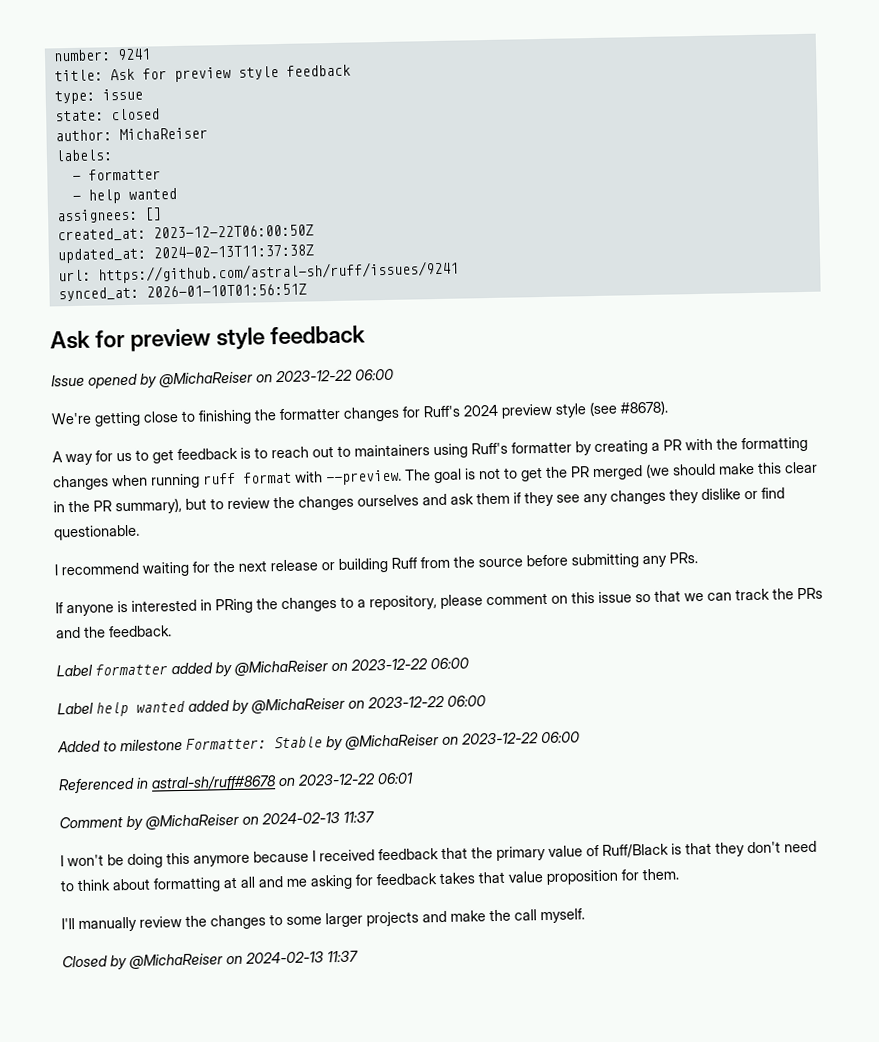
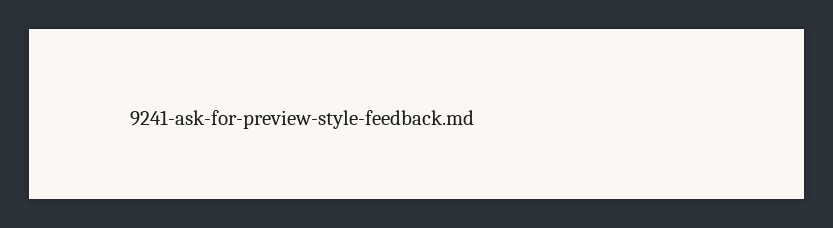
[52,48,151,62] [53,64,351,83] [53,88,143,105] [54,108,160,122] [54,127,208,142] [54,149,113,162] [71,168,161,182] [71,187,177,204] [55,207,162,224] [56,224,314,242] [56,244,314,264] [57,260,459,284] [57,283,307,302] [50,325,367,352] [51,368,395,389] [51,400,668,427] [52,436,808,466] [53,461,818,491] [53,487,785,515] [54,524,140,541] [54,552,698,577] [55,587,823,617] [55,625,172,639] [56,657,470,677] [57,695,487,717] [57,731,581,753] [58,772,414,794] [59,811,375,831] [60,840,817,869] [60,868,679,893] [61,908,585,932] [62,950,359,970] number: 9241 // title: Ask for preview style feedback // type: issue // state: closed // author: MichaReiser // labels: // - formatter // - help wanted // assignees: [] // created_at: 2023-12-22T06:00:50Z // updated_at: 2024-02-13T11:37:38Z // url: https://github.com/astral-sh/ruff/issues/9241 // synced_at: 2026-01-10T01:56:51Z // Ask for preview style feedback // Issue opened by @MichaReiser on 2023-12-22 06:00 // We're getting close to finishing the formatter changes for Ruff's 2024 preview style (see #8678). // A way for us to get feedback is to reach out to maintainers using Ruff's formatter by creating a PR with the formatting changes when running ruff format with --preview. The goal is not to get the PR merged (we should make this clear in the PR summary), but to review the changes ourselves and ask them if they see any changes they dislike or find questionable. // I recommend waiting for the next release or building Ruff from the source before submitting any PRs. // If anyone is interested in PRing the changes to a repository, please comment on this issue so that we can track the PRs and the feedback. // Label formatter added by @MichaReiser on 2023-12-22 06:00 // Label help wanted added by @MichaReiser on 2023-12-22 06:00 // Added to milestone Formatter: Stable by @MichaReiser on 2023-12-22 06:00 // Referenced in astral-sh/ruff#8678 on 2023-12-22 06:01 // Comment by @MichaReiser on 2024-02-13 11:37 // I won't be doing this anymore because I received feedback that the primary value of Ruff/Black is that they don't need to think about formatting at all and me asking for feedback takes that value proposition for them. // I'll manually review the changes to some larger projects and make the call myself. // Closed by @MichaReiser on 2024-02-13 11:37 -> [130,110,474,129] 9241-ask-for-preview-style-feedback.md

